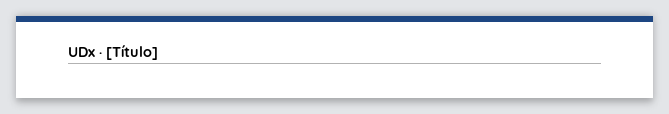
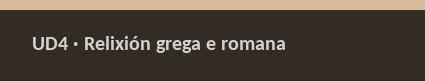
[68,45,158,60] UDx · [Título] -> [32,36,287,53] UD4 · Relixión grega e romana

